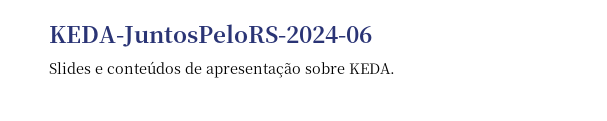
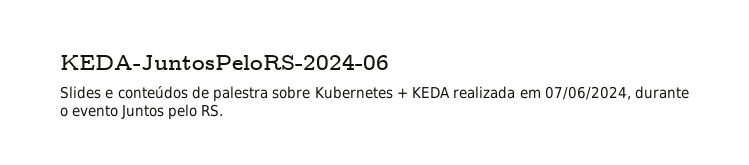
[206,62,395,78] apresentação sobre KEDA. -> [213,86,689,102] [60,104,223,120] palestra sobre Kubernetes + KEDA realizada em 07/06/2024, durante o evento Juntos pelo RS.

